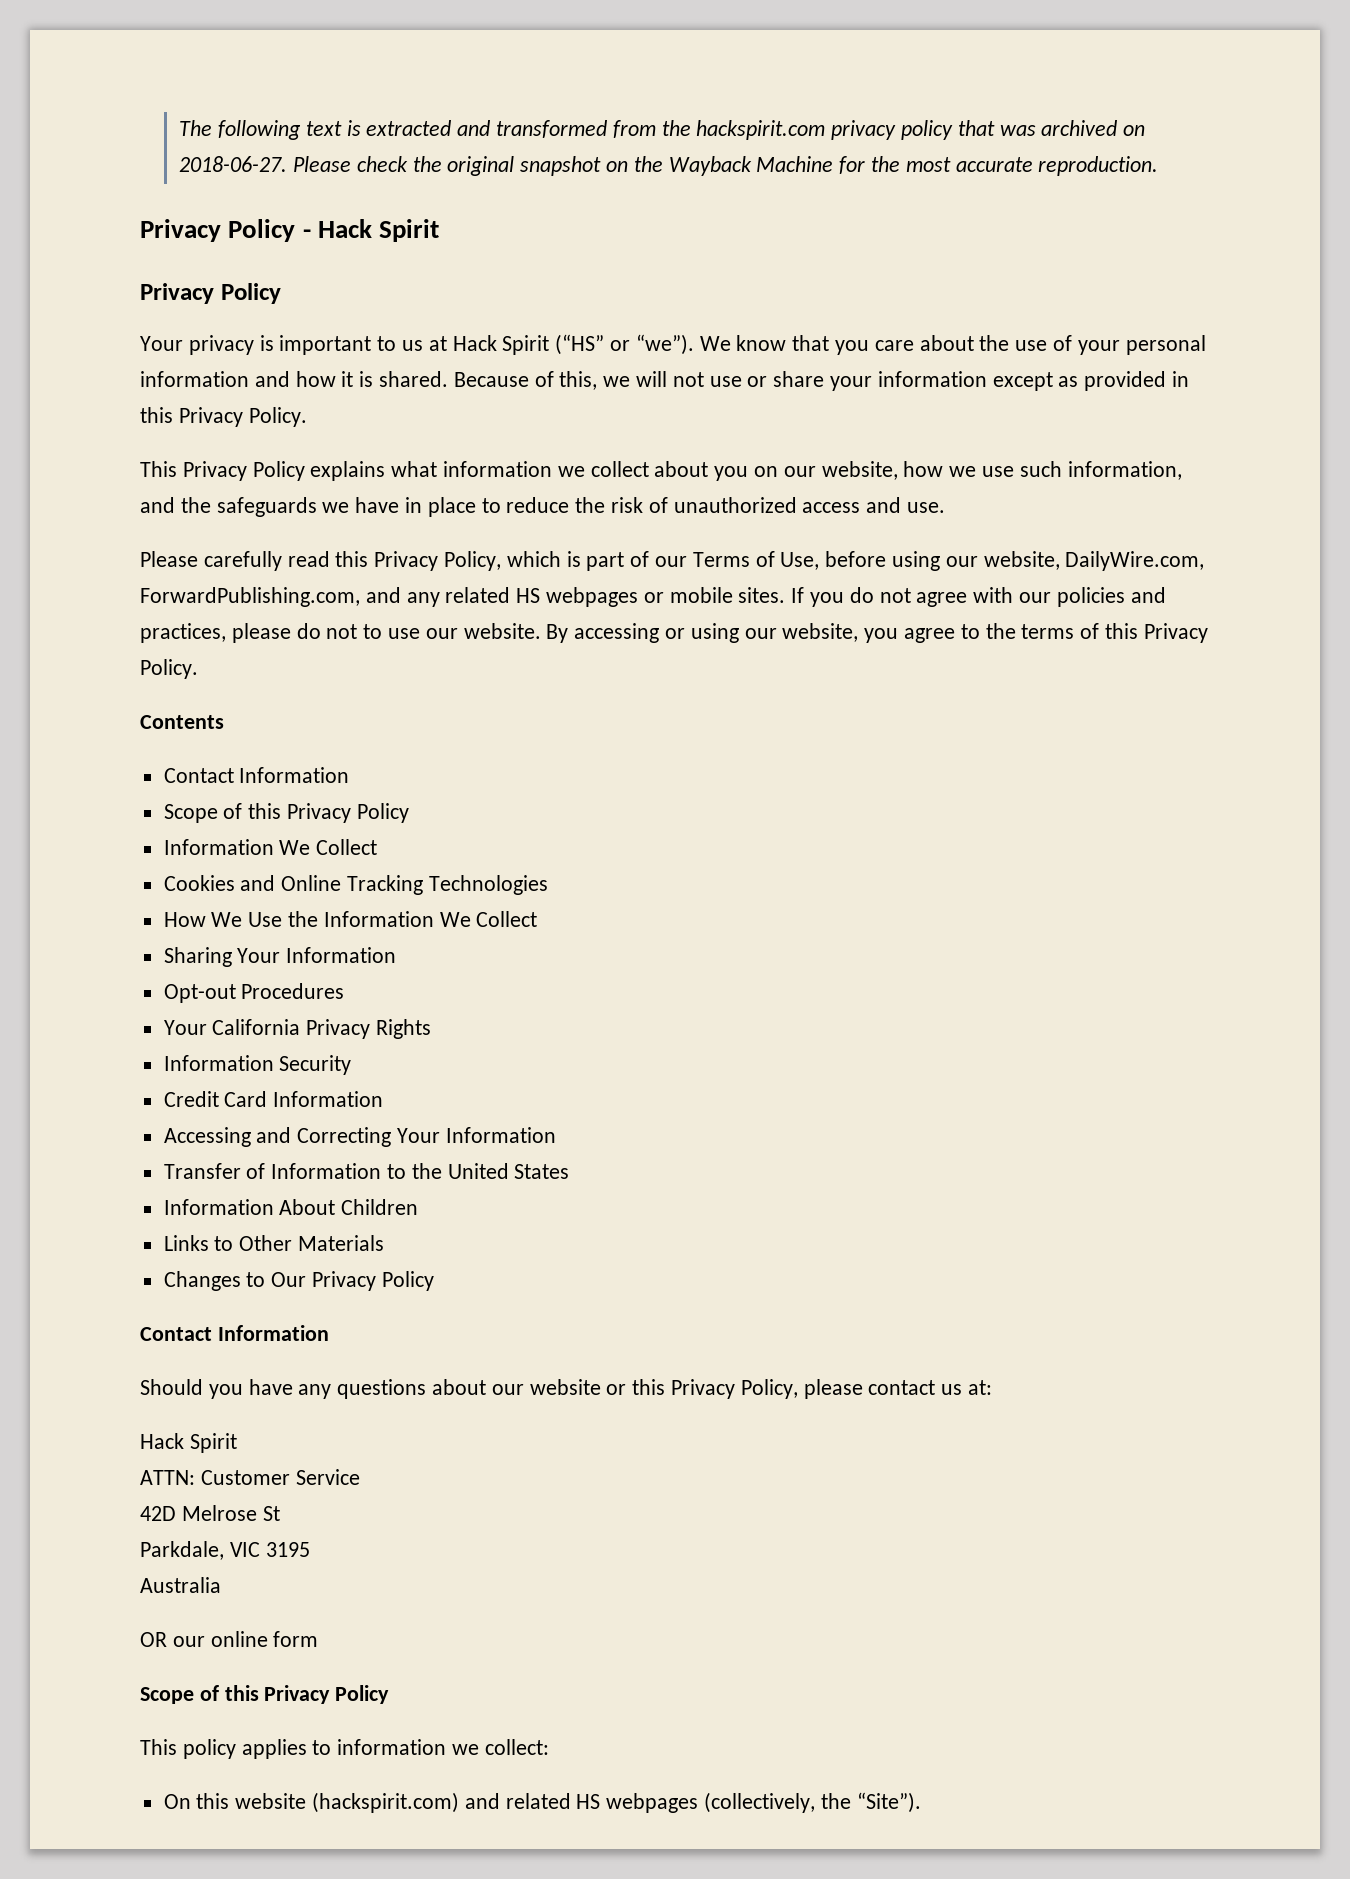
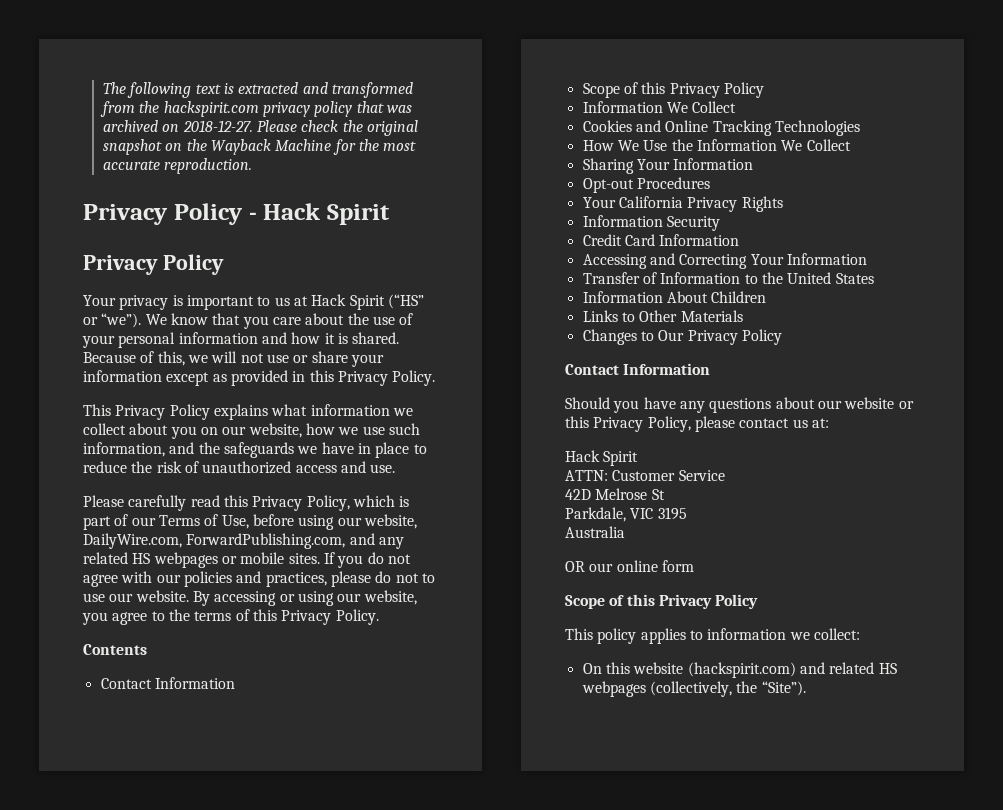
[179,156,288,172] 2018-06-27. -> [182,120,253,132] 2018-12-27.

